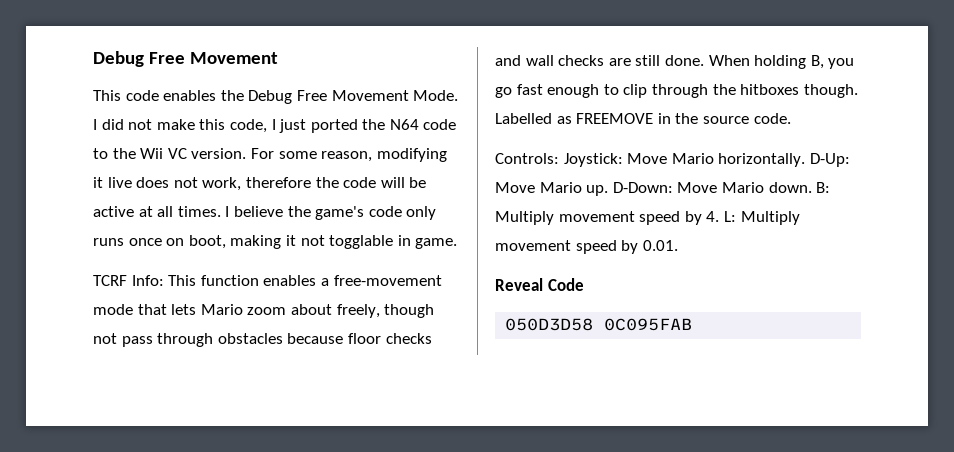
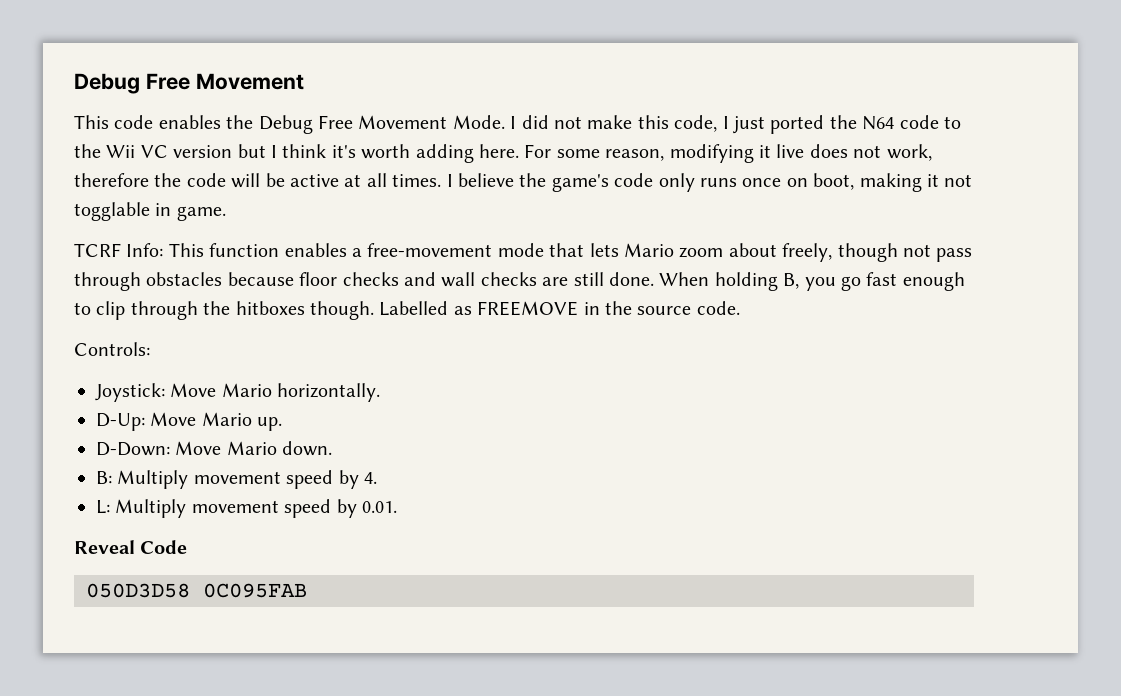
[191,148,247,159] version. -> [173,144,519,163] version but I think it's worth adding here.
(559, 158) none -> (150, 349) //
(806, 160) none -> (381, 392) //
(609, 190) none -> (283, 424) //
(812, 187) none -> (333, 448) //
(720, 216) none -> (377, 478) //

